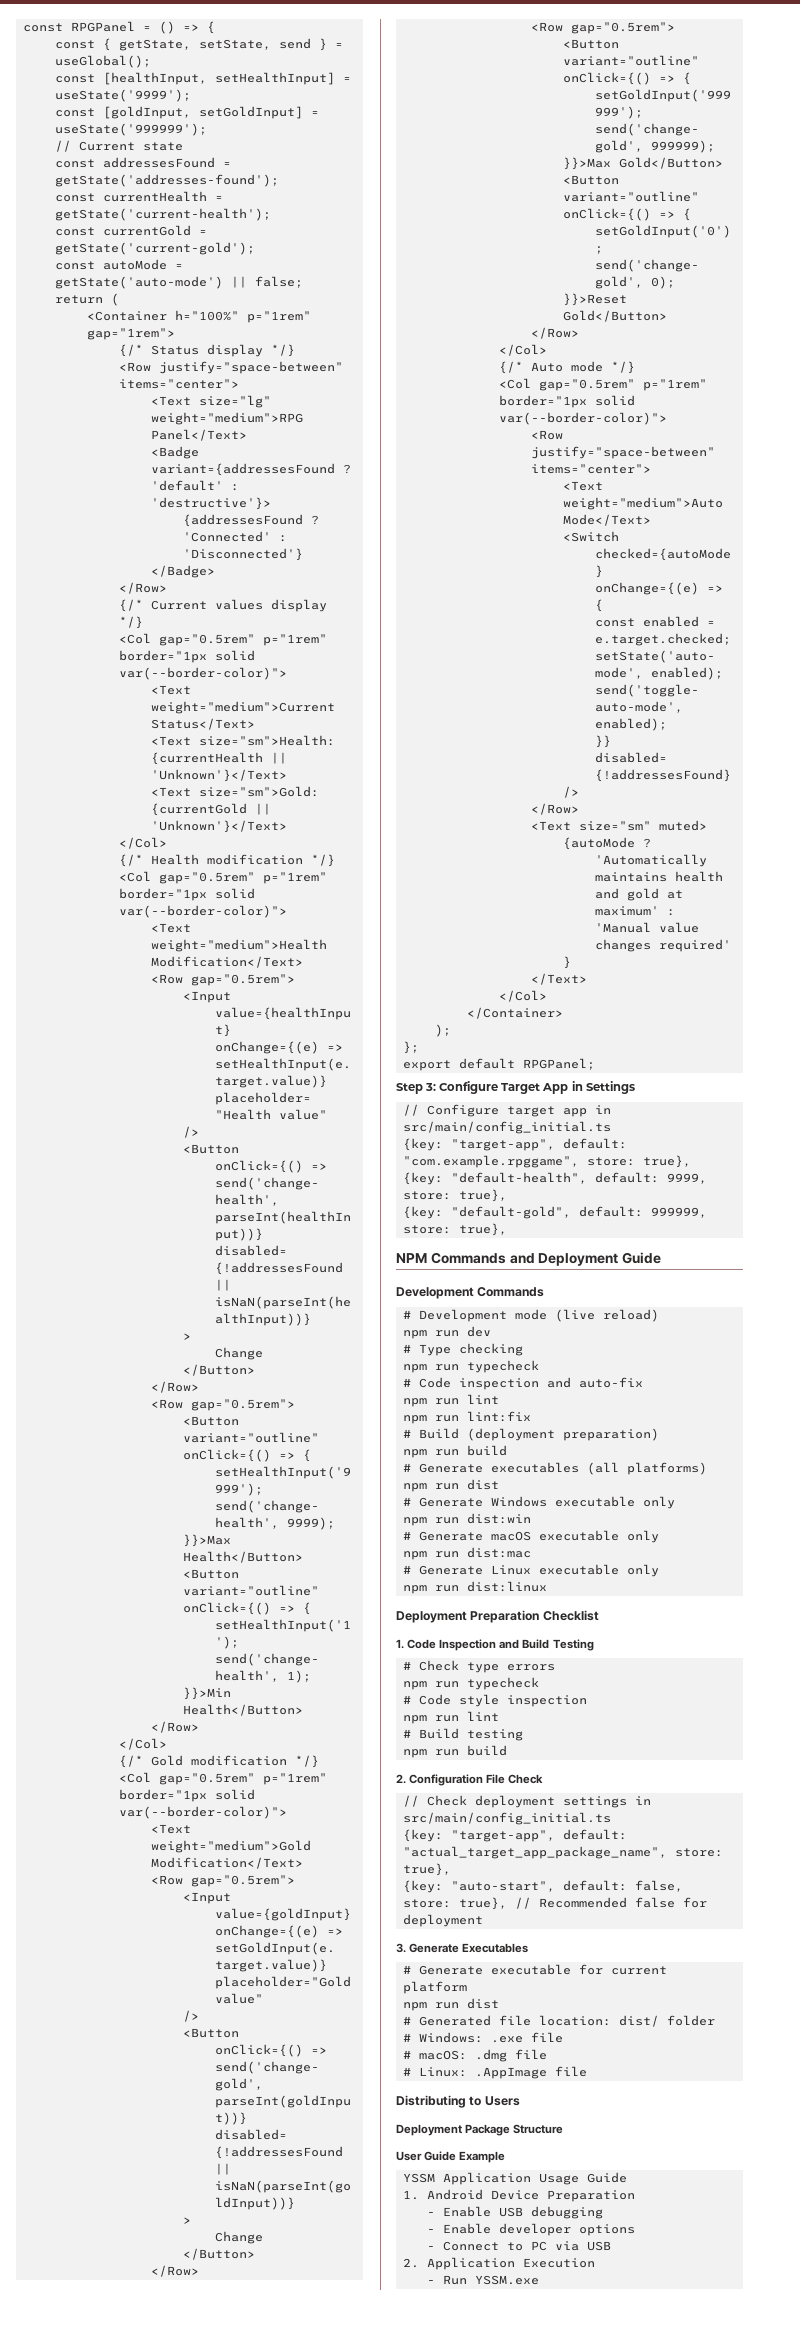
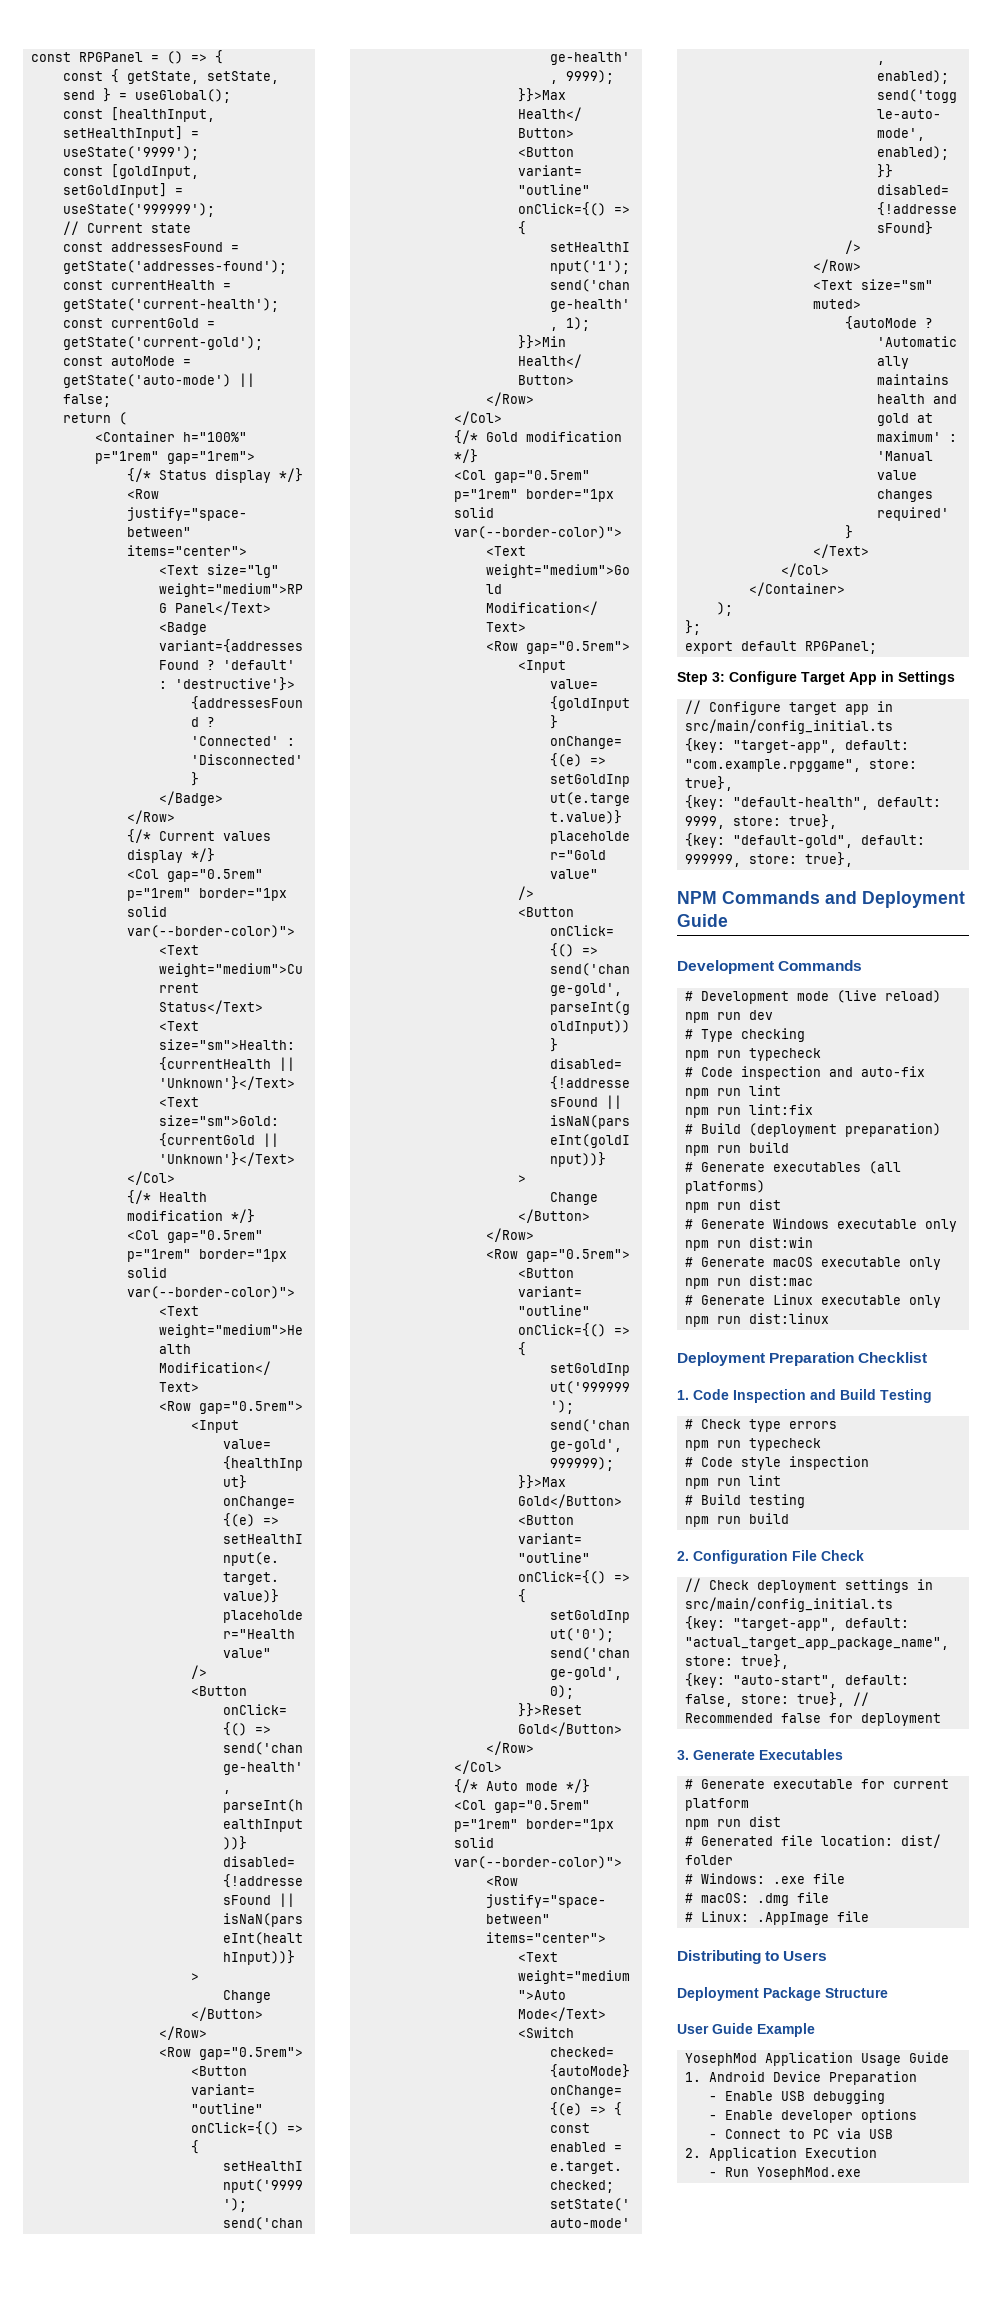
[402,2173,435,2183] YSSM -> [685,2053,758,2066] YosephMod
[474,2275,539,2285] YSSM.exe -> [757,2167,862,2180] YosephMod.exe

